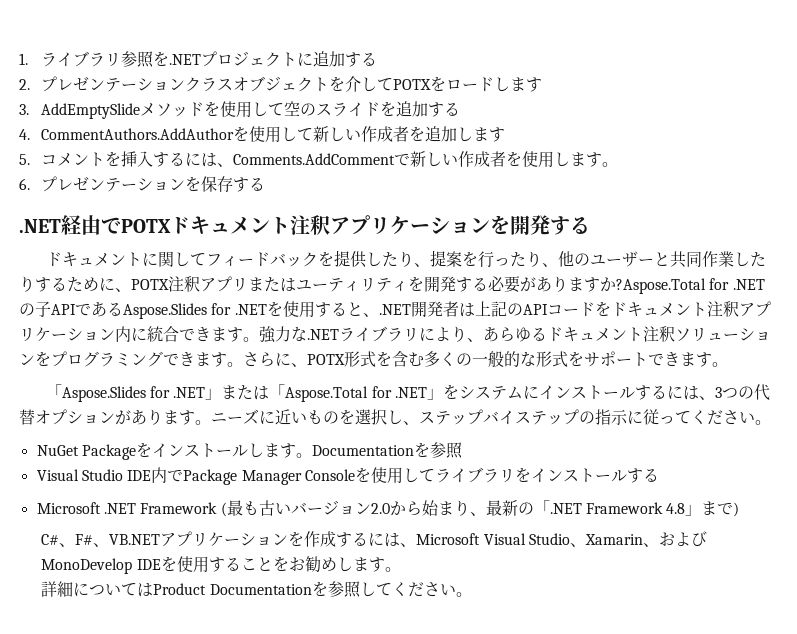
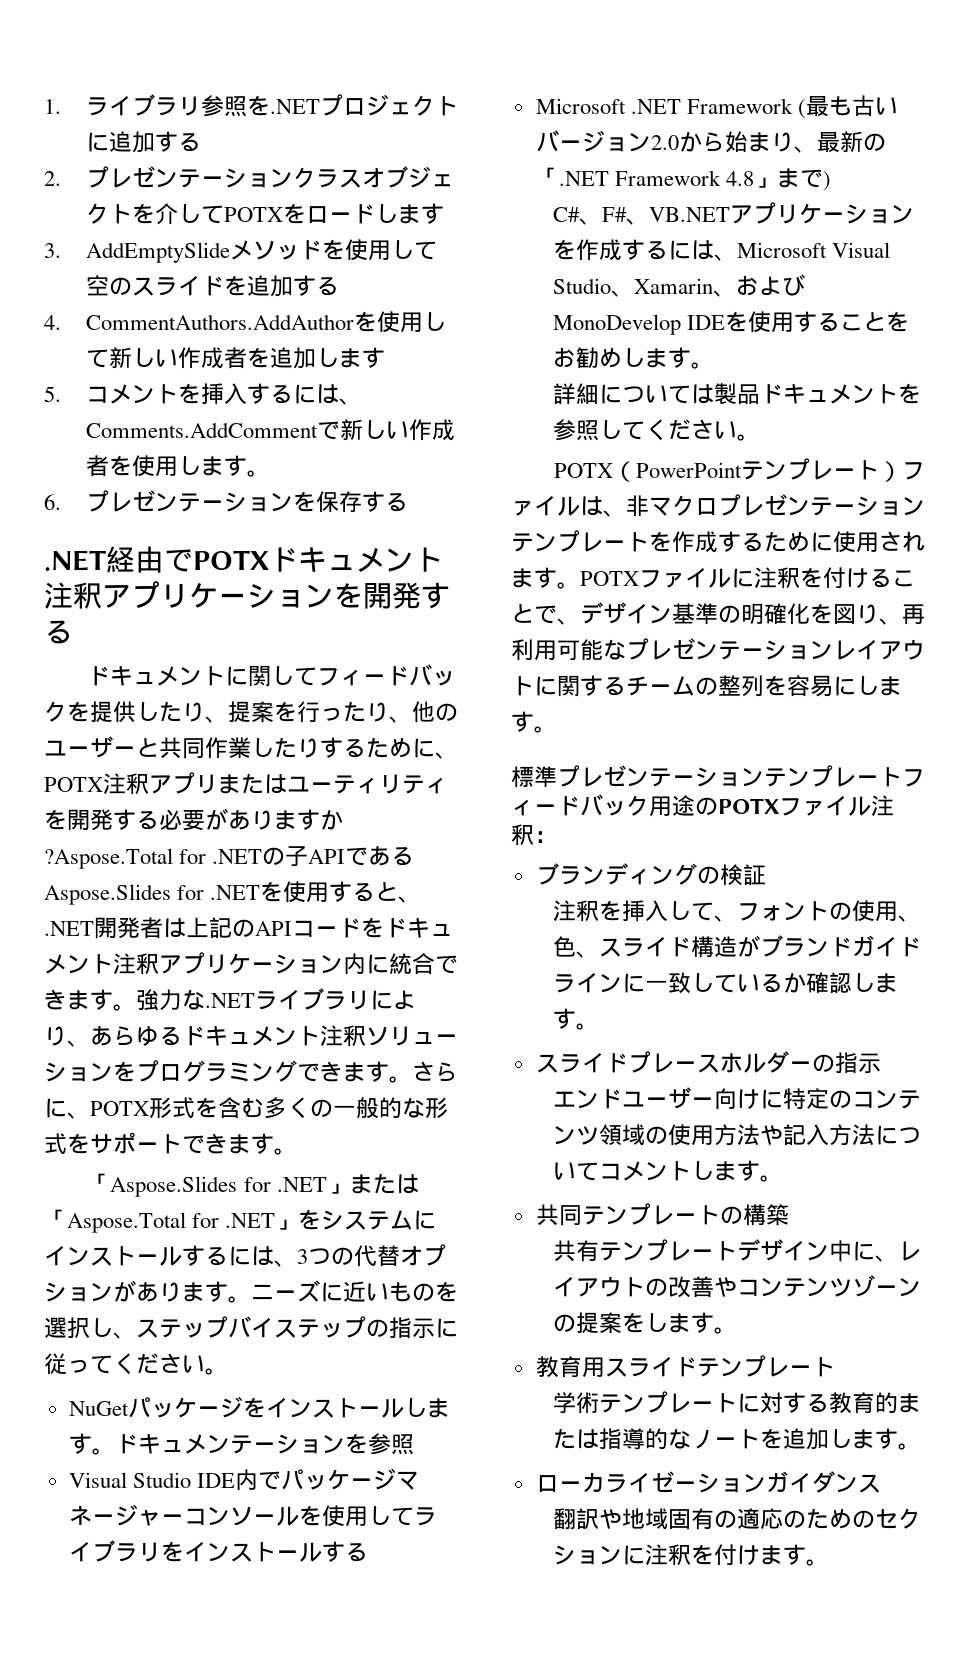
[81,444,136,460] Package -> [127,1396,243,1418] パッケージ
[311,445,414,456] Documentation -> [114,1434,345,1454] ドキュメンテーション
[183,469,355,485] Package Manager Console -> [280,1468,419,1490] [68,1504,299,1526] パッケージマネージャーコンソール
[153,583,312,595] Product Documentation -> [714,383,899,405] 製品ドキュメント
(472, 594) none -> [554,458,926,482] [511,494,925,517] [511,530,925,553] [511,567,915,589] [511,602,925,625] [511,638,925,661] [511,675,902,697] [511,711,557,733] [511,765,925,788] [511,794,894,817] [511,824,557,846] [535,863,766,886] [553,900,922,922] [553,935,922,958] [553,972,899,994] [553,1008,600,1030] [535,1051,881,1074] [553,1087,922,1110] [553,1124,922,1146] [553,1160,784,1182] [535,1203,789,1226] [553,1239,922,1262] [553,1275,922,1298] [553,1312,738,1334] [535,1355,835,1378] [553,1391,922,1414] [553,1428,922,1450] [535,1471,881,1493] [553,1508,922,1530] [553,1544,830,1566] // POTX（PowerPointテンプレート）ファイルは、非マクロプレゼンテーションテンプレートを作成するために使用されます。POTXファイルに注釈を付けることで、デザイン基準の明確化を図り、再利用可能なプレゼンテーションレイアウトに関するチームの整列を容易にします。 // 標準プレゼンテーションテンプレートフィードバック用途のPOTXファイル注釈： // ブランディングの検証 // 注釈を挿入して、フォントの使用、色、スライド構造がブランドガイドラインに一致しているか確認します。 // スライドプレースホルダーの指示 // エンドユーザー向けに特定のコンテンツ領域の使用方法や記入方法についてコメントします。 // 共同テンプレートの構築 // 共有テンプレートデザイン中に、レイアウトの改善やコンテンツゾーンの提案をします。 // 教育用スライドテンプレート // 学術テンプレートに対する教育的または指導的なノートを追加します。 // ローカライゼーションガイダンス // 翻訳や地域固有の適応のためのセクションに注釈を付けます。

